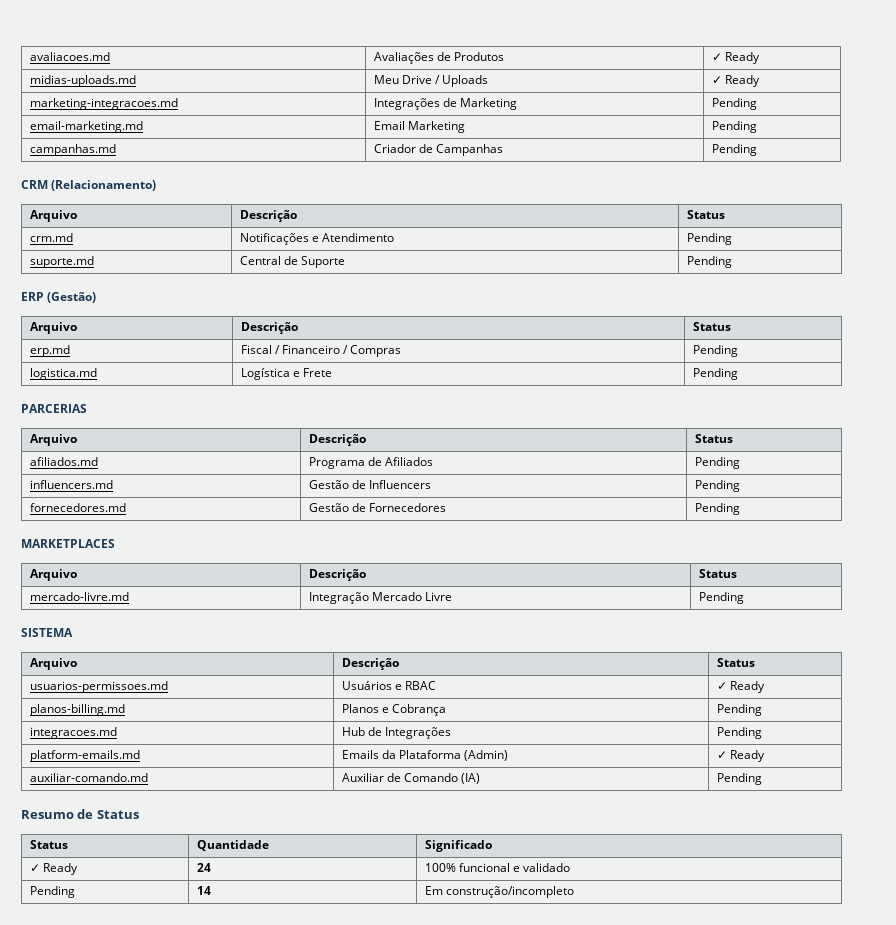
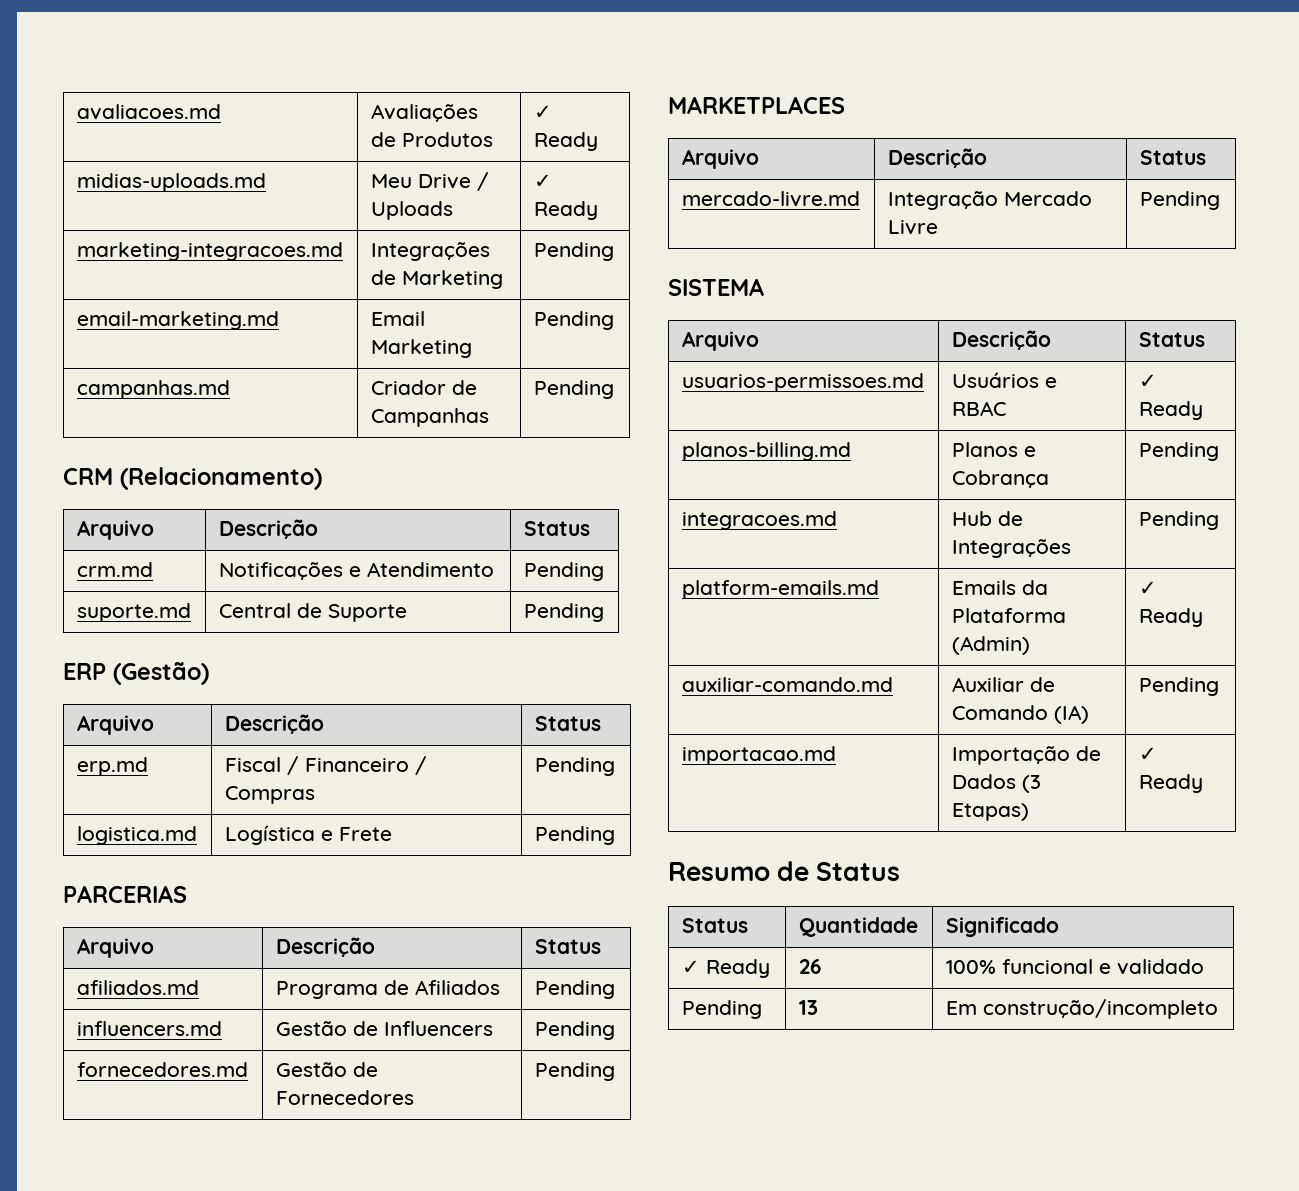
(762, 779) none -> [681,746,836,765] [951,746,1101,765] [951,774,1041,793] [951,803,1029,821] [1138,747,1157,761] [1138,774,1203,793] // importacao.md | Importação de Dados (3 Etapas) | ✓ Ready
[196,863,211,872] 24 -> [798,959,822,974] 26
[196,886,211,895] 14 -> [798,1000,818,1015] 13

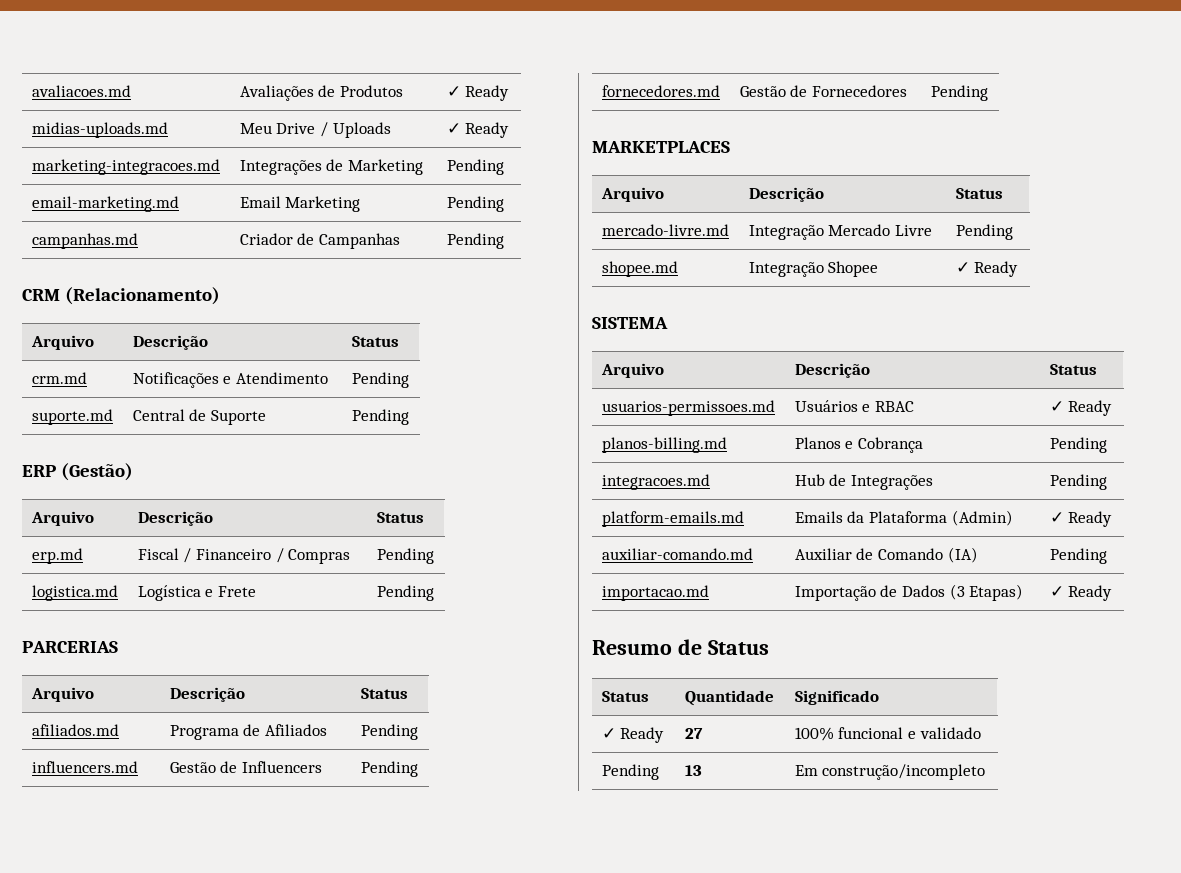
(1220, 200) none -> [601,261,678,277] [748,261,879,277] [955,261,1019,277] // shopee.md | Integração Shopee | ✓ Ready
[798,959,822,974] 26 -> [684,728,703,739] 27

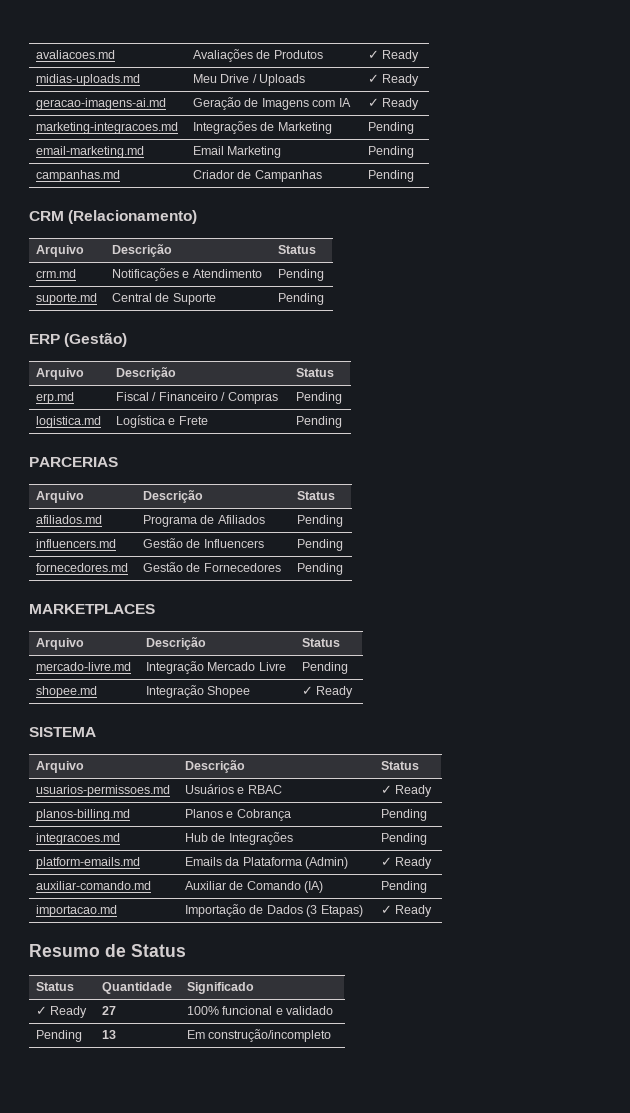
(510, 130) none -> [36,98,167,110] [193,97,351,110] [368,98,420,110] // geracao-imagens-ai.md | Geração de Imagens com IA | ✓ Ready

